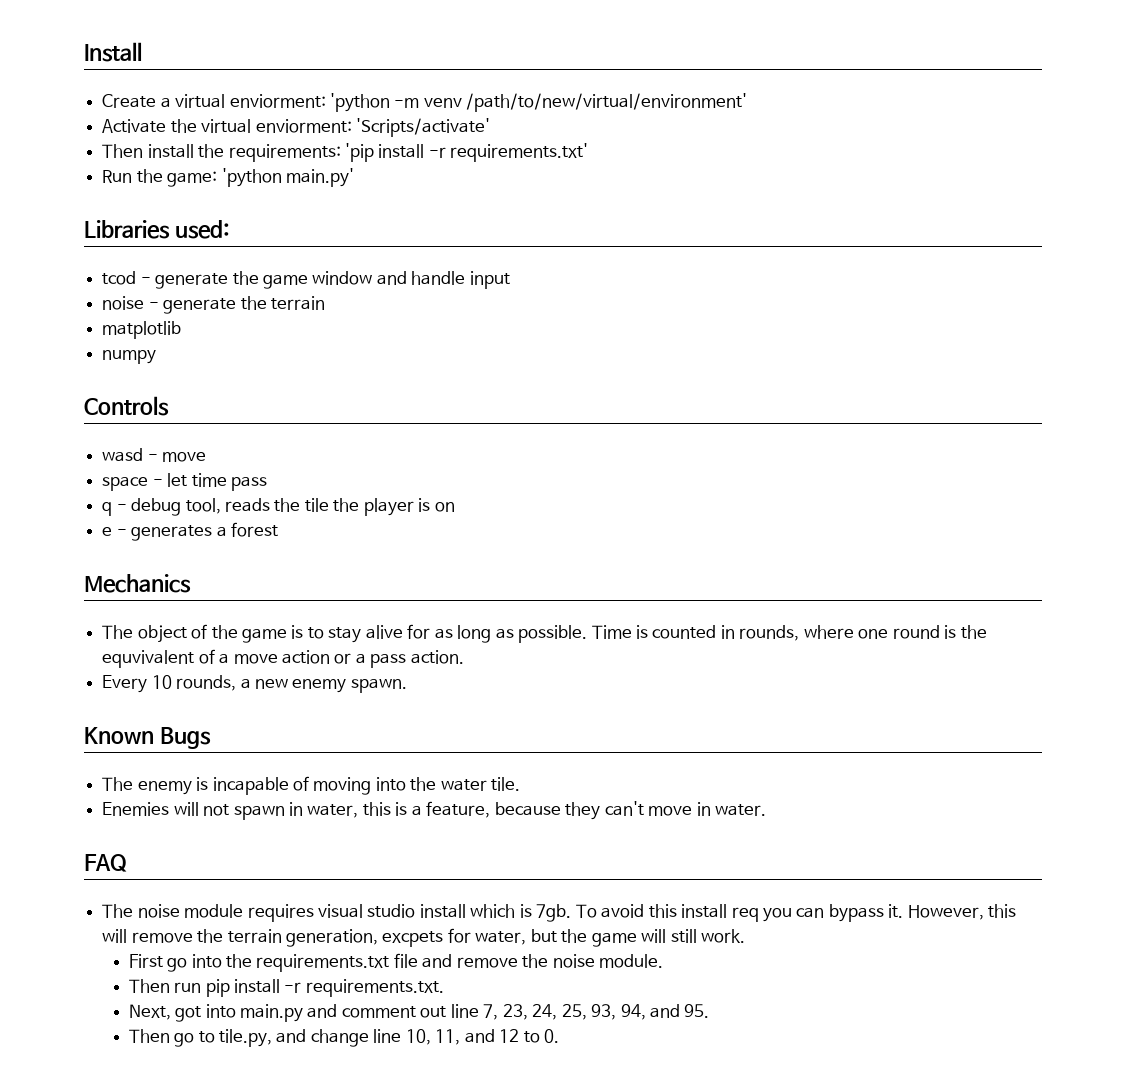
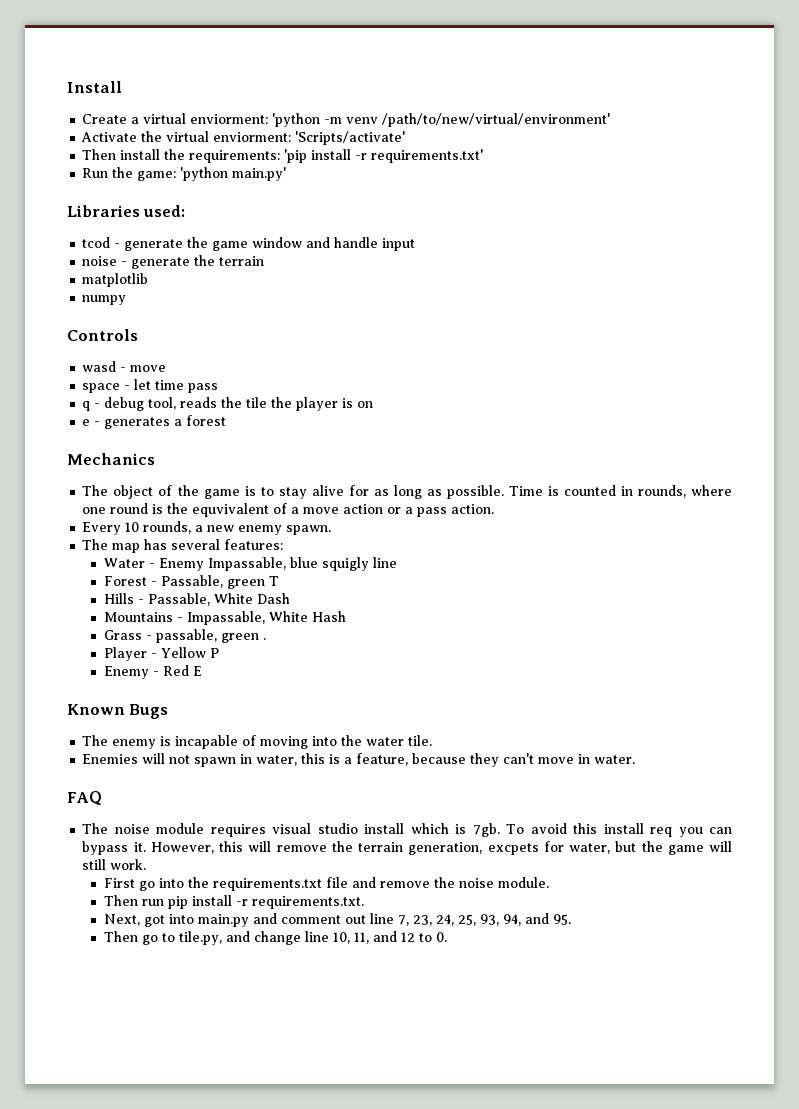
(407, 685) none -> [82,539,284,553] [103,557,397,571] [103,575,279,589] [103,593,290,606] [103,611,346,625] [103,629,266,643] [103,647,219,661] [103,665,202,679] // The map has several features: // Water - Enemy Impassable, blue squigly line // Forest - Passable, green T // Hills - Passable, White Dash // Mountains - Impassable, White Hash // Grass - passable, green . // Player - Yellow P // Enemy - Red E

